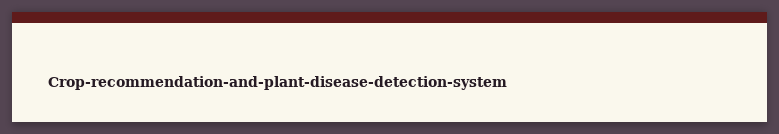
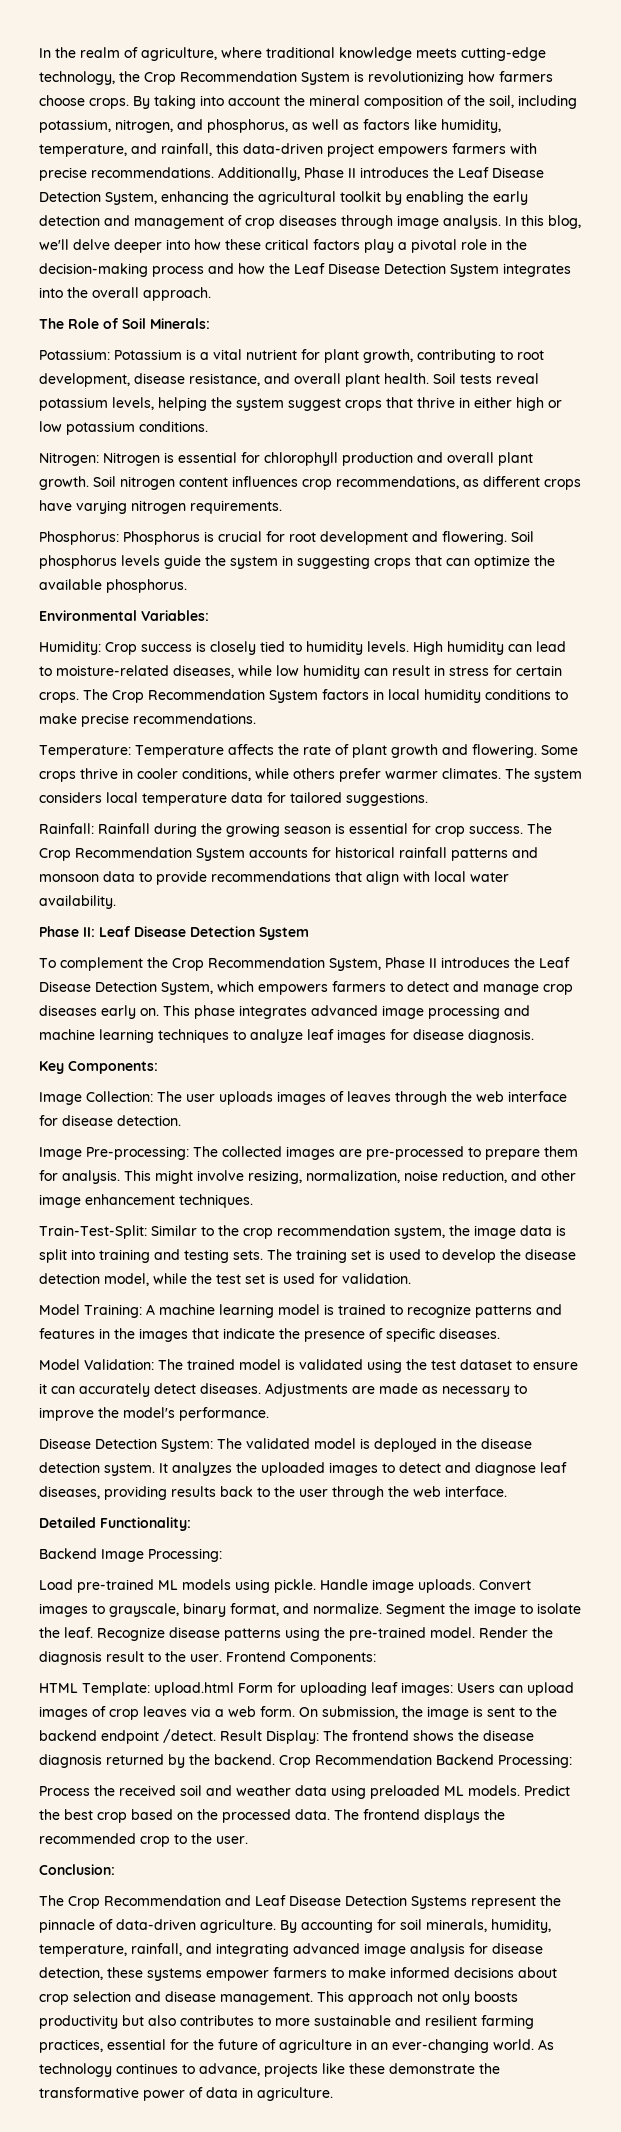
[48,76,507,90] Crop-recommendation-and-plant-disease-detection-system -> [39,47,546,61] [39,71,553,85] [39,95,577,109] [39,119,501,133] [39,143,537,157] [39,167,544,181] [39,191,528,205] [39,215,581,229] [39,239,527,253] [39,263,571,277] [39,287,211,301] [39,318,210,329] [39,349,544,363] [39,373,539,387] [39,397,562,411] [39,421,208,435] [39,452,533,466] [39,476,581,490] [39,500,282,514] [39,531,534,545] [39,555,555,569] [39,579,187,593] [39,610,209,621] [39,641,566,655] [39,665,562,679] [39,689,568,703] [39,713,256,727] [39,744,578,758] [39,768,582,782] [39,792,428,806] [39,823,552,837] [39,847,538,861] [39,871,509,885] [39,895,116,909] [39,926,309,940] [39,957,570,971] [39,981,573,995] [39,1005,530,1019] [39,1029,534,1043] [39,1061,158,1074] [39,1091,567,1105] [39,1115,181,1126] [39,1146,578,1160] [39,1170,576,1184] [39,1194,253,1208] [39,1225,566,1239] [39,1249,576,1263] [39,1273,411,1286] [39,1304,562,1318] [39,1328,500,1342] [39,1359,578,1373] [39,1383,527,1397] [39,1407,269,1421] [39,1438,532,1452] [39,1462,567,1476] [39,1486,507,1500] [39,1517,191,1531] [39,1548,222,1562] [39,1579,531,1593] [39,1603,581,1617] [39,1627,553,1641] [39,1651,376,1665] [39,1682,574,1696] [39,1706,557,1720] [39,1729,534,1744] [39,1754,572,1768] [39,1785,570,1799] [39,1809,505,1823] [39,1833,248,1847] [39,1864,115,1875] [39,1895,561,1909] [39,1919,551,1933] [39,1943,543,1957] [39,1967,557,1981] [39,1991,518,2005] [39,2015,534,2029] [39,2039,554,2053] [39,2063,500,2077] [39,2087,333,2101] In the realm of agriculture, where traditional knowledge meets cutting-edge technology, the Crop Recommendation System is revolutionizing how farmers choose crops. By taking into account the mineral composition of the soil, including potassium, nitrogen, and phosphorus, as well as factors like humidity, temperature, and rainfall, this data-driven project empowers farmers with precise recommendations. Additionally, Phase II introduces the Leaf Disease Detection System, enhancing the agricultural toolkit by enabling the early detection and management of crop diseases through image analysis. In this blog, we'll delve deeper into how these critical factors play a pivotal role in the decision-making process and how the Leaf Disease Detection System integrates into the overall approach. // The Role of Soil Minerals: // Potassium: Potassium is a vital nutrient for plant growth, contributing to root development, disease resistance, and overall plant health. Soil tests reveal potassium levels, helping the system suggest crops that thrive in either high or low potassium conditions. // Nitrogen: Nitrogen is essential for chlorophyll production and overall plant growth. Soil nitrogen content influences crop recommendations, as different crops have varying nitrogen requirements. // Phosphorus: Phosphorus is crucial for root development and flowering. Soil phosphorus levels guide the system in suggesting crops that can optimize the available phosphorus. // Environmental Variables: // Humidity: Crop success is closely tied to humidity levels. High humidity can lead to moisture-related diseases, while low humidity can result in stress for certain crops. The Crop Recommendation System factors in local humidity conditions to make precise recommendations. // Temperature: Temperature affects the rate of plant growth and flowering. Some crops thrive in cooler conditions, while others prefer warmer climates. The system considers local temperature data for tailored suggestions. // Rainfall: Rainfall during the growing season is essential for crop success. The Crop Recommendation System accounts for historical rainfall patterns and monsoon data to provide recommendations that align with local water availability. // Phase II: Leaf Disease Detection System // To complement the Crop Recommendation System, Phase II introduces the Leaf Disease Detection System, which empowers farmers to detect and manage crop diseases early on. This phase integrates advanced image processing and machine learning techniques to analyze leaf images for disease diagnosis. // Key Components: // Image Collection: The user uploads images of leaves through the web interface for disease detection. // Image Pre-processing: The collected images are pre-processed to prepare them for analysis. This might involve resizing, normalization, noise reduction, and other image enhancement techniques. // Train-Test-Split: Similar to the crop recommendation system, the image data is split into training and testing sets. The training set is used to develop the disease detection model, while the test set is used for validation. // Model Training: A machine learning model is trained to recognize patterns and features in the images that indicate the presence of specific diseases. // Model Validation: The trained model is validated using the test dataset to ensure it can accurately detect diseases. Adjustments are made as necessary to improve the model's performance. // Disease Detection System: The validated model is deployed in the disease detection system. It analyzes the uploaded images to detect and diagnose leaf diseases, providing results back to the user through the web interface. // Detailed Functionality: // Backend Image Processing: // Load pre-trained ML models using pickle. Handle image uploads. Convert images to grayscale, binary format, and normalize. Segment the image to isolate the leaf. Recognize disease patterns using the pre-trained model. Render the diagnosis result to the user. Frontend Components: // HTML Template: upload.html Form for uploading leaf images: Users can upload images of crop leaves via a web form. On submission, the image is sent to the backend endpoint /detect. Result Display: The frontend shows the disease diagnosis returned by the backend. Crop Recommendation Backend Processing: // Process the received soil and weather data using preloaded ML models. Predict the best crop based on the processed data. The frontend displays the recommended crop to the user. // Conclusion: // The Crop Recommendation and Leaf Disease Detection Systems represent the pinnacle of data-driven agriculture. By accounting for soil minerals, humidity, temperature, rainfall, and integrating advanced image analysis for disease detection, these systems empower farmers to make informed decisions about crop selection and disease management. This approach not only boosts productivity but also contributes to more sustainable and resilient farming practices, essential for the future of agriculture in an ever-changing world. As technology continues to advance, projects like these demonstrate the transformative power of data in agriculture.

